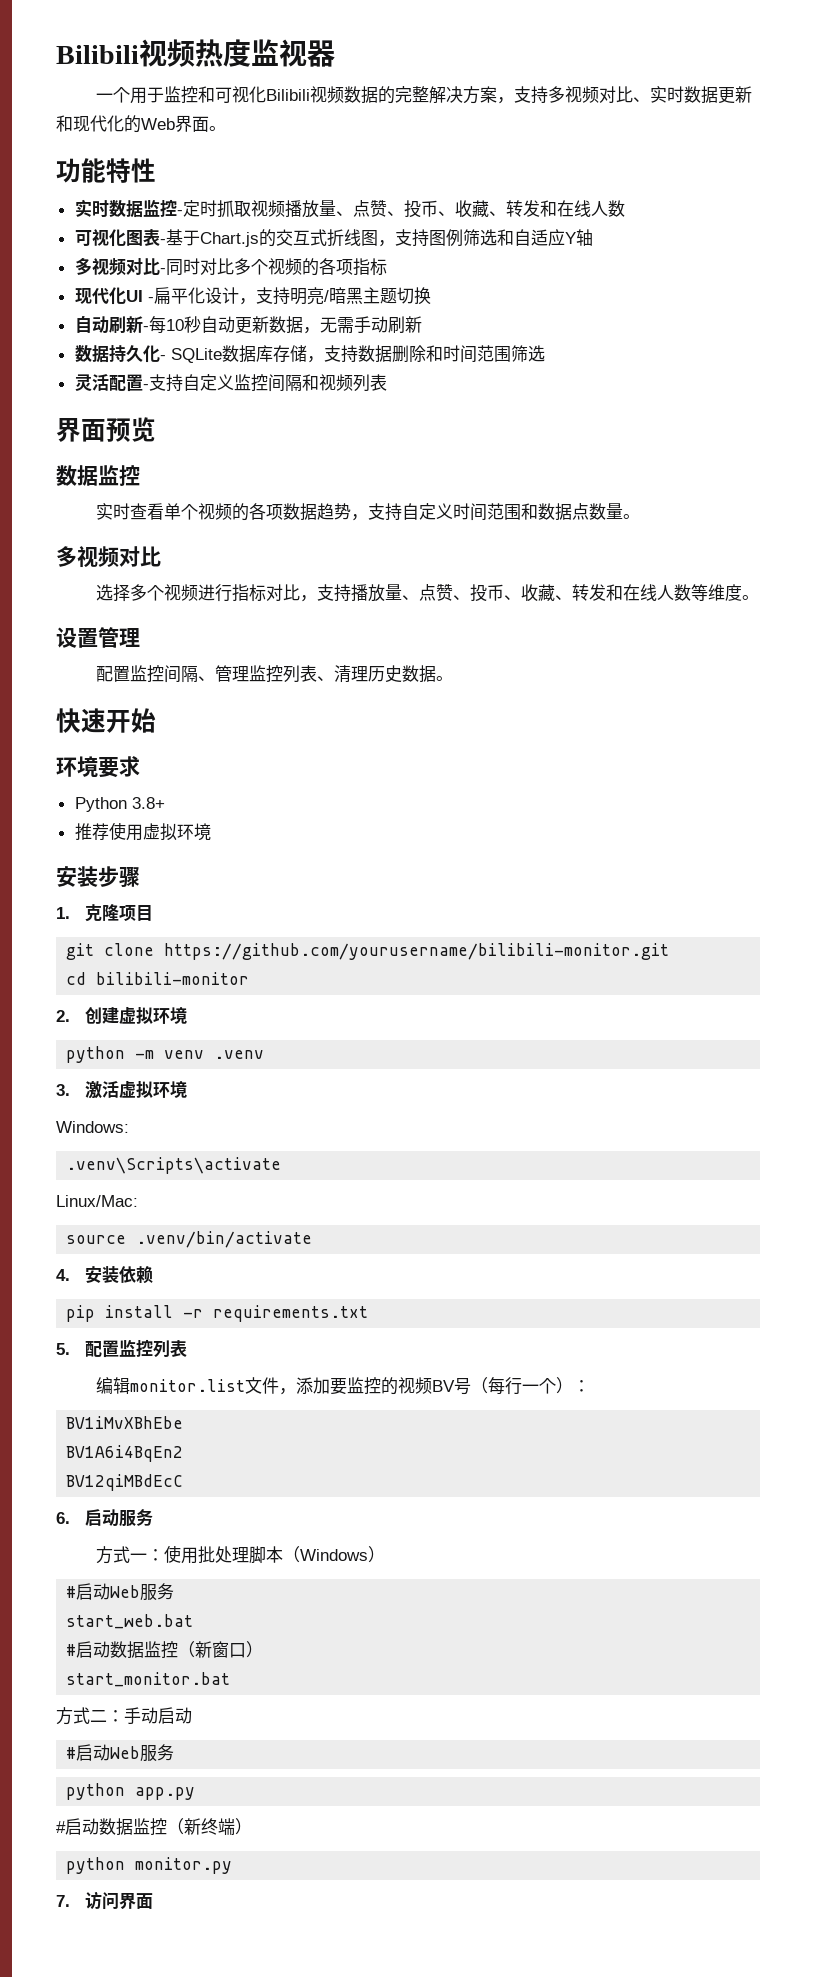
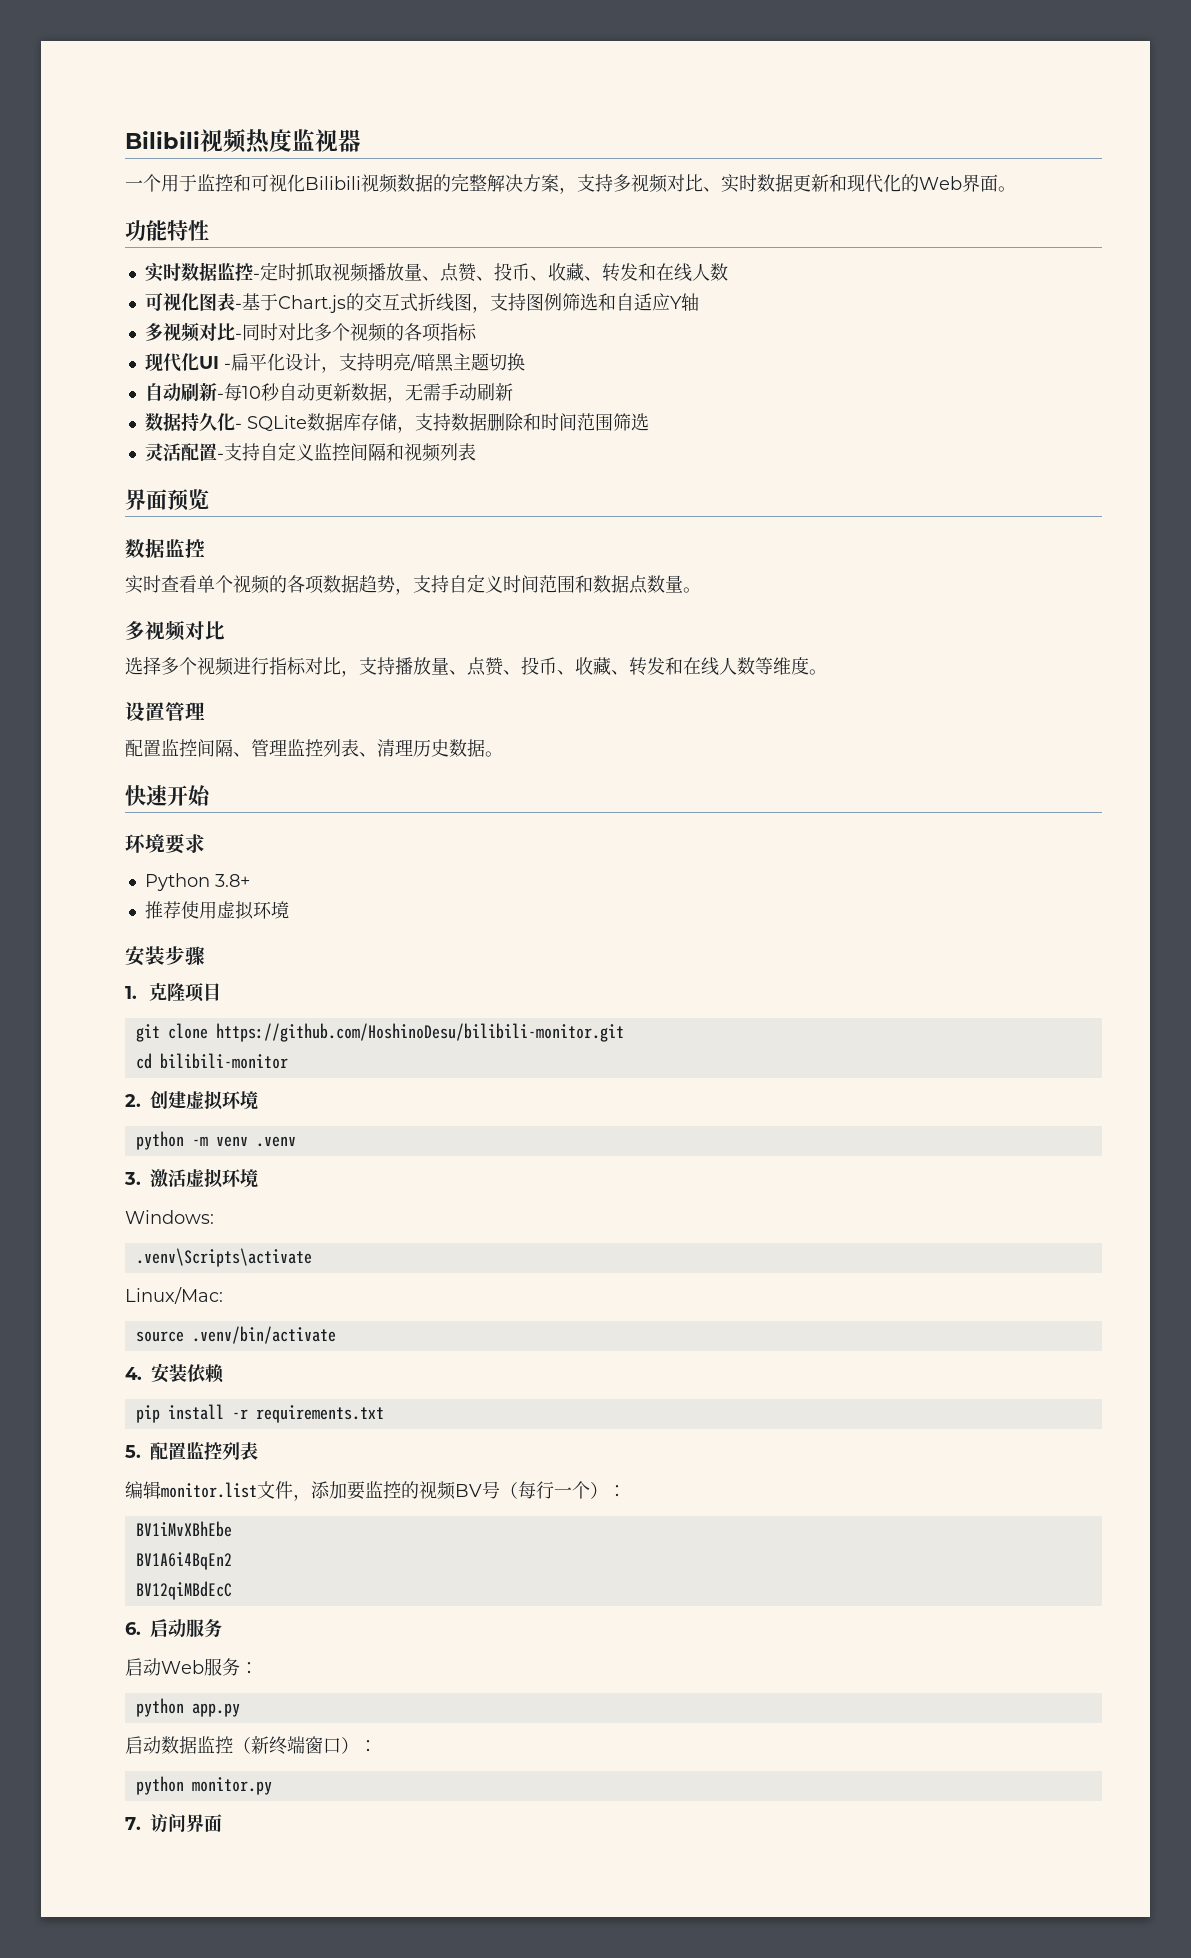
[164,943,670,960] https://github.com/yourusername/bilibili-monitor.git -> [215,1023,624,1042] https://github.com/HoshinoDesu/bilibili-monitor.git
[95,1545,385,1564] [66,1583,175,1601] [66,1614,194,1629] [66,1641,264,1659] [66,1672,231,1687] [56,1707,192,1725] [66,1744,175,1762] 方式一：使用批处理脚本（Windows） // #启动Web服务 // start_web.bat // #启动数据监控（新窗口） // start_monitor.bat // 方式二：手动启动 // #启动Web服务 -> [125,1658,258,1676] 启动Web服务：
[56,1821,66,1833] # -> (240, 1710) none
[235,1818,252,1835] ） -> [305,1736,377,1754] 窗口）：

